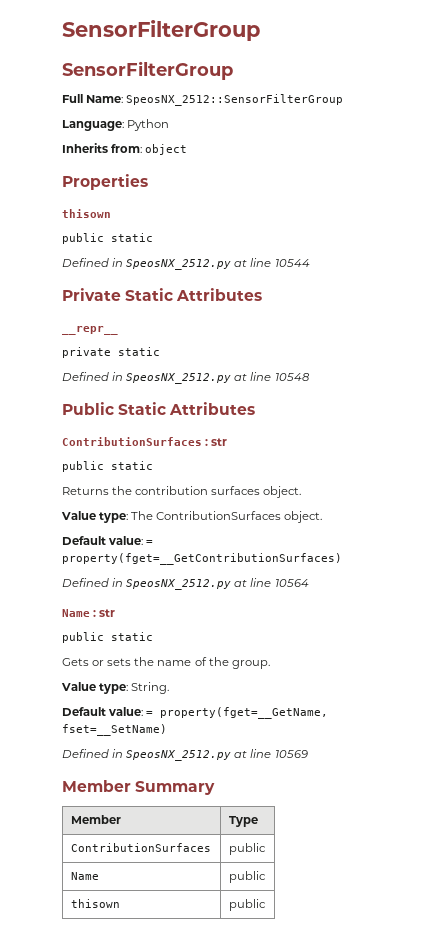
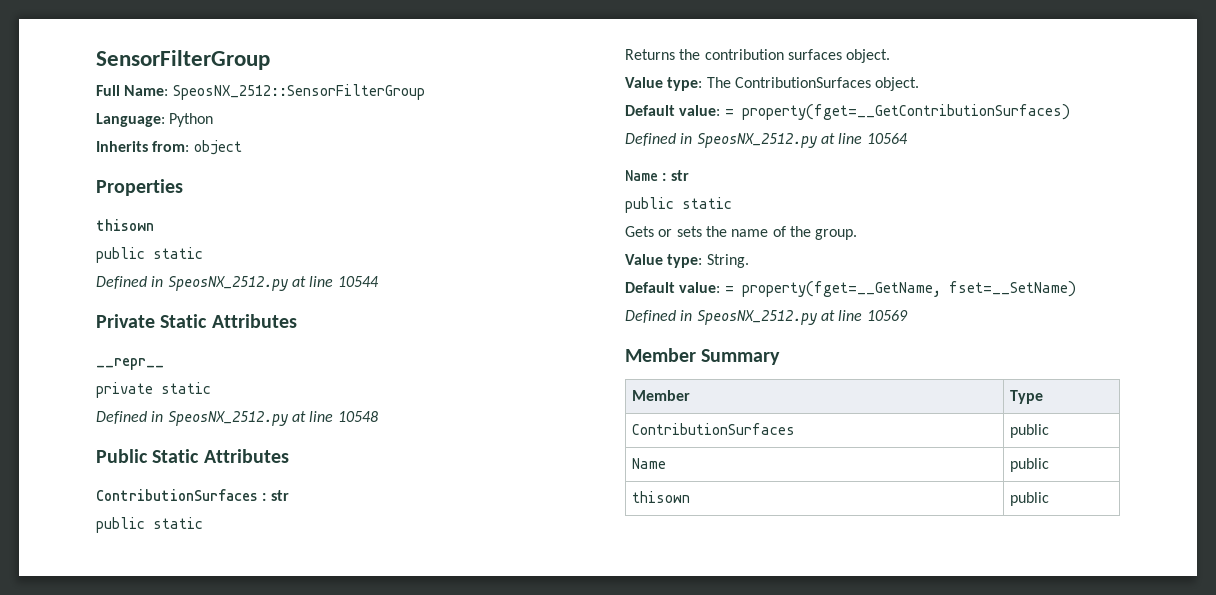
[62,20,260,41] [62,61,233,80] SensorFilterGroup // SensorFilterGroup -> [96,50,270,70] SensorFilterGroup

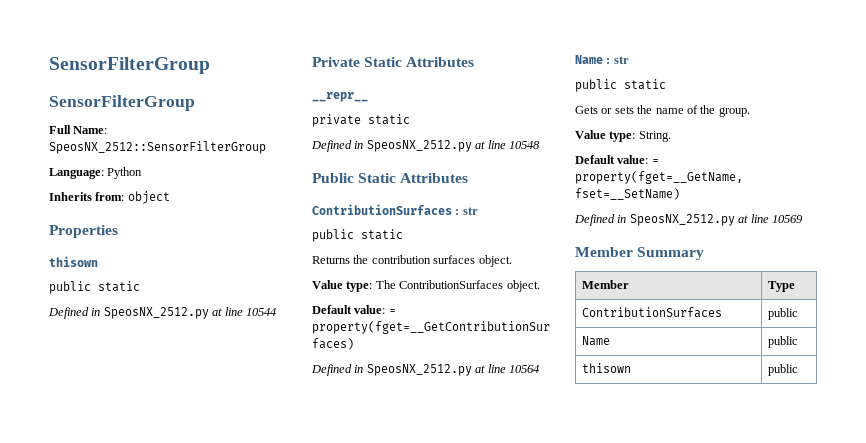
[96,50,270,70] SensorFilterGroup -> [49,57,210,74] [49,95,195,111] SensorFilterGroup // SensorFilterGroup

